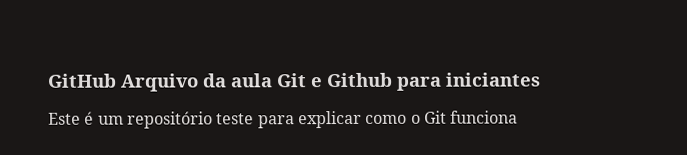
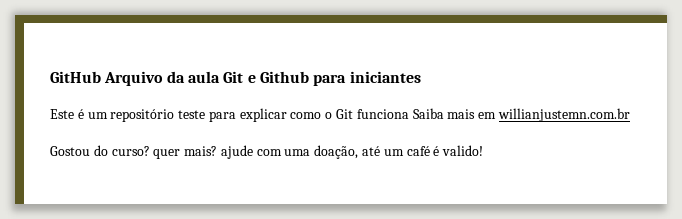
(519, 117) none -> [412,108,630,122] [50,145,484,159] Saiba mais em willianjustemn.com.br // Gostou do curso? quer mais? ajude com uma doação, até um café é valido!

